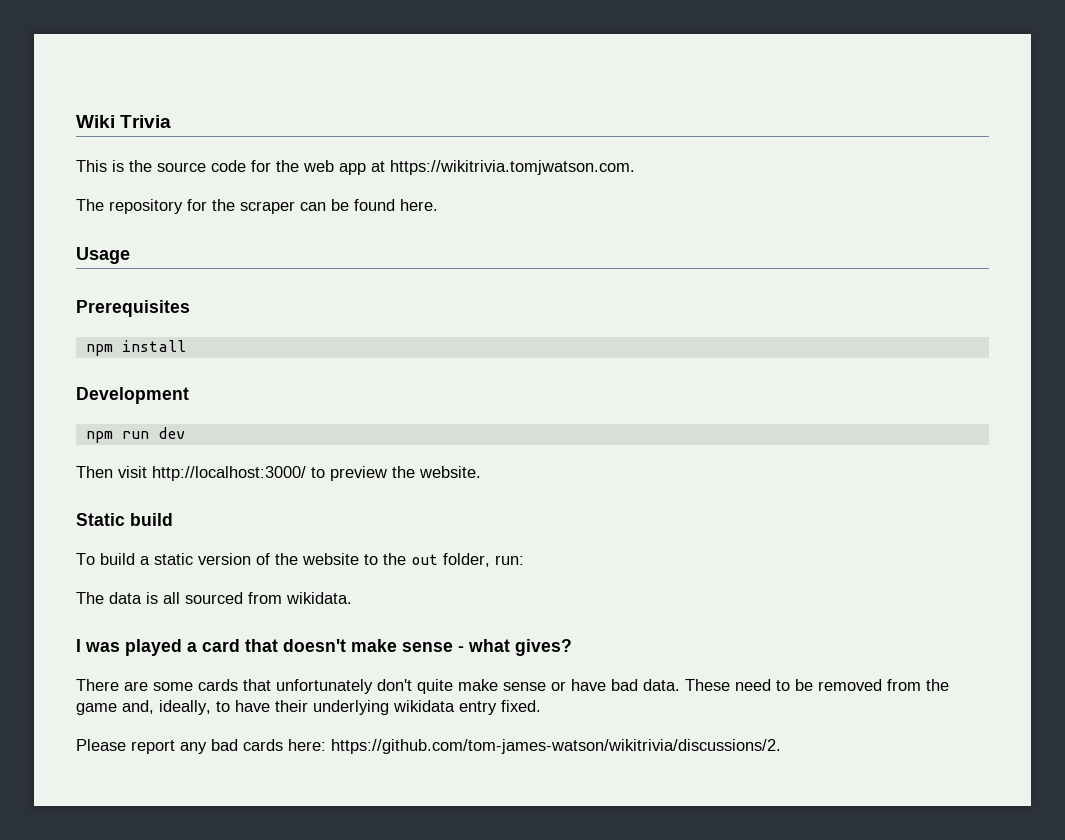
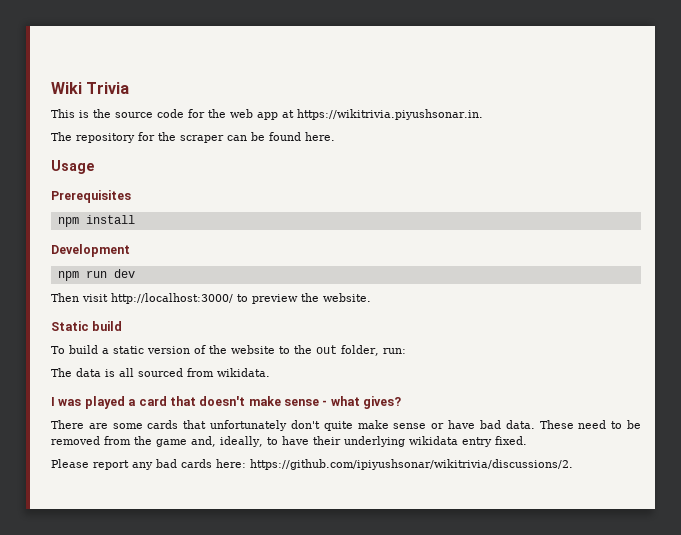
[390,160,635,175] https://wikitrivia.tomjwatson.com. -> [297,109,483,120] https://wikitrivia.piyushsonar.in.
[331,739,781,754] https://github.com/tom-james-watson/wikitrivia/discussions/2. -> [250,459,573,470] https://github.com/ipiyushsonar/wikitrivia/discussions/2.

